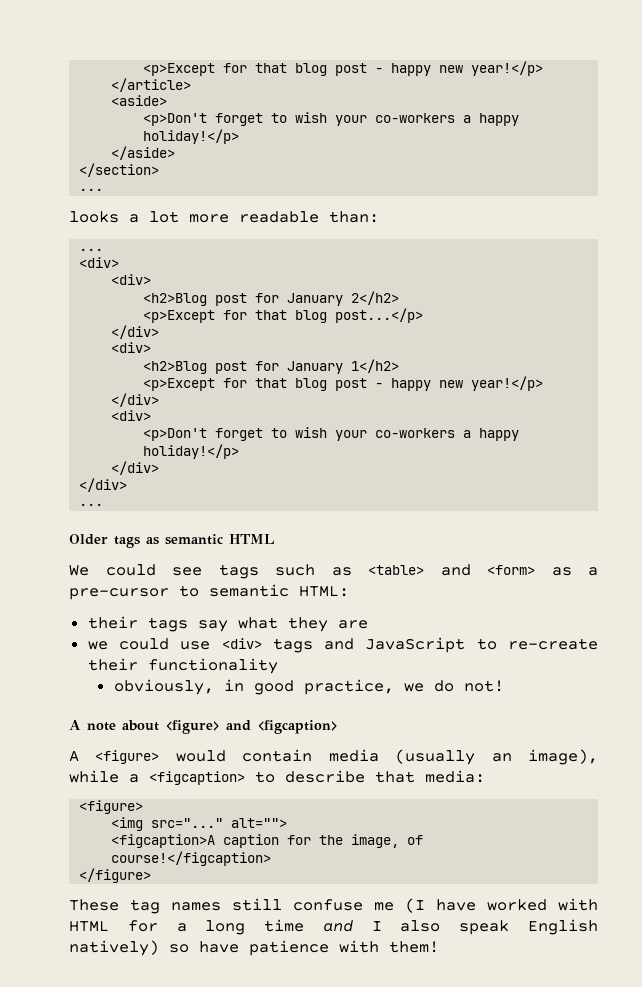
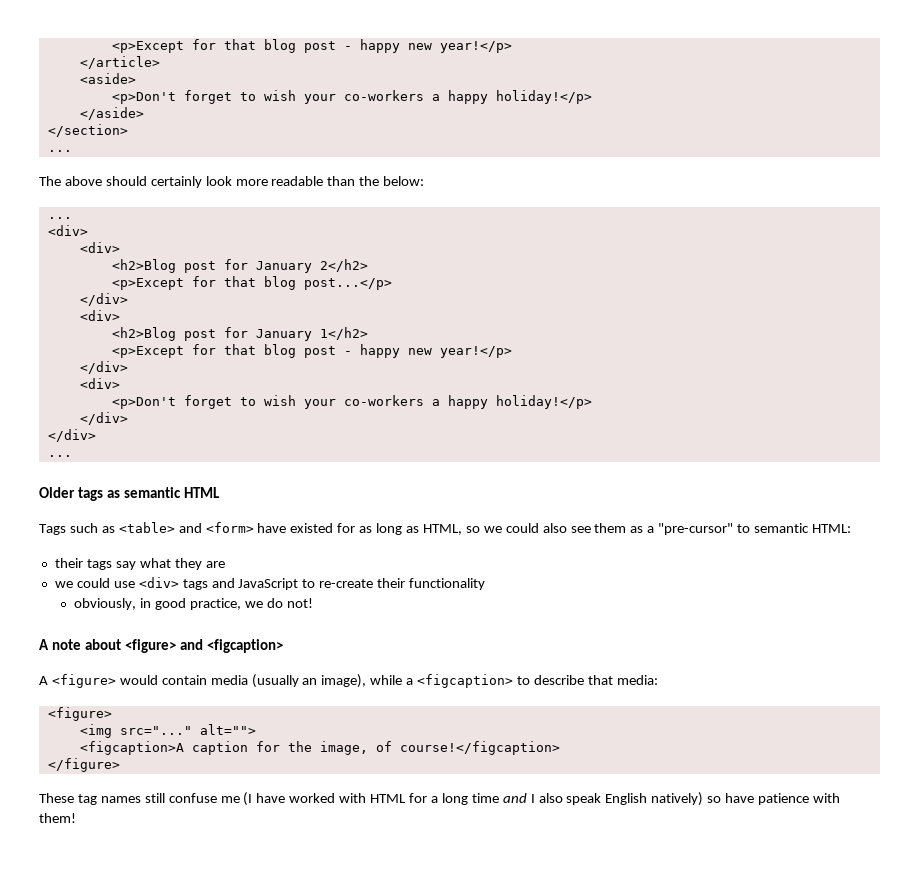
[69,211,379,223] looks a lot more readable than: -> [39,176,425,188] The above should certainly look more readable than the below:
[69,564,259,579] We could see tags -> [39,524,66,535] Tags
(535, 570) none -> [257,523,627,535] have existed for as long as HTML, so we could also see them
[69,588,169,600] pre-cursor -> [658,523,734,535] "pre-cursor"

